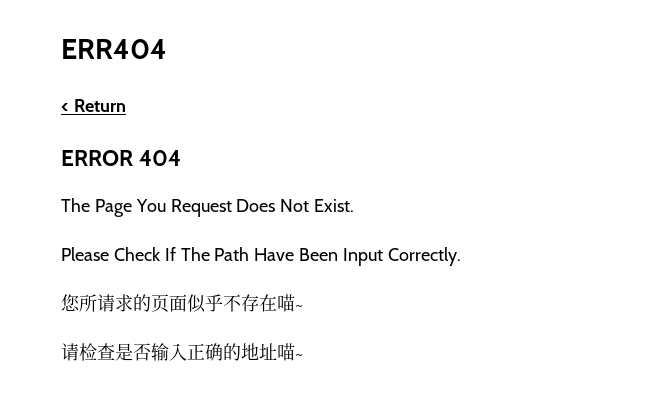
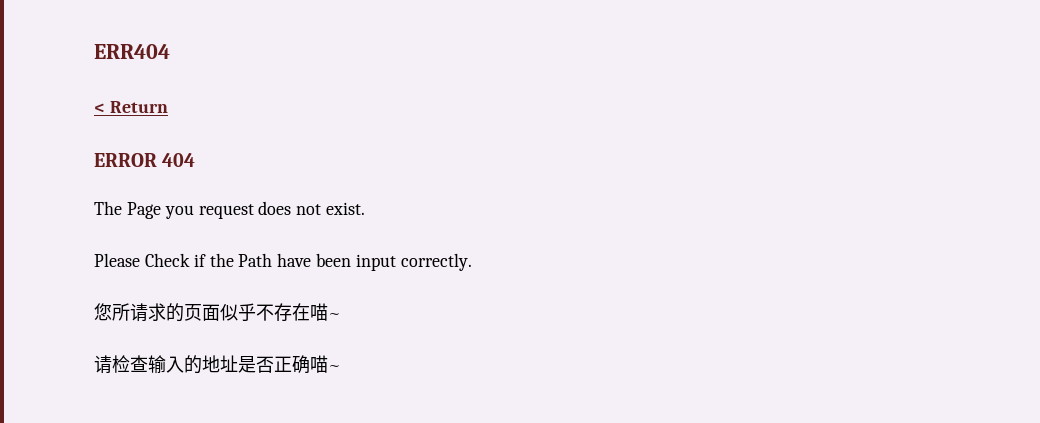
[135,199,355,217] [61,247,461,266] You Request Does Not Exist. // Please Check If The Path Have Been Input Correctly. -> [164,201,366,219] [94,253,472,271] you request does not exist. // Please Check if the Path have been input correctly.
[115,343,277,361] 是否输入正确的地址 -> [148,355,310,374] 输入的地址是否正确

